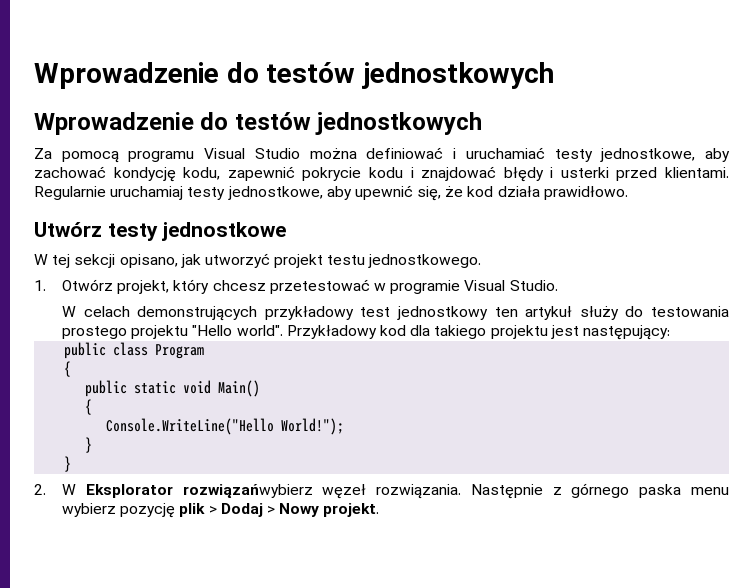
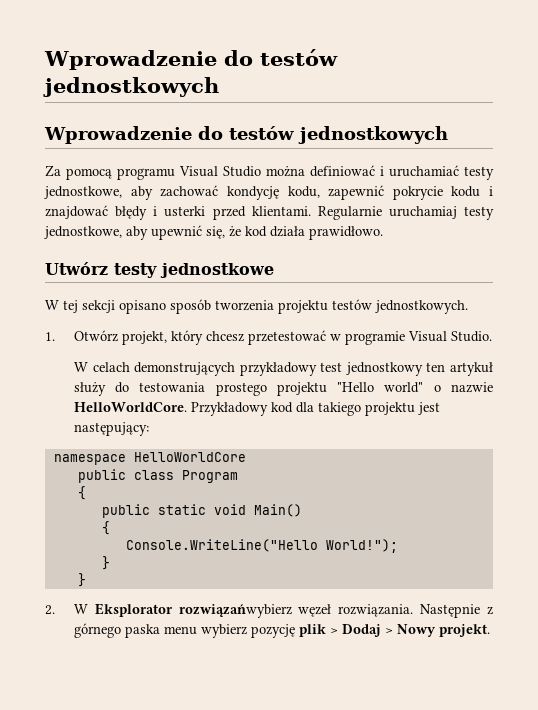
[119,253,482,268] opisano, jak utworzyć projekt testu jednostkowego. -> [119,299,468,314] opisano sposób tworzenia projektu testów jednostkowych.
[236,325,283,336] world". -> [384,382,493,393] [73,402,187,412] world" o nazwie HelloWorldCore.
(670, 332) none -> [53,452,246,465] // namespace HelloWorldCore

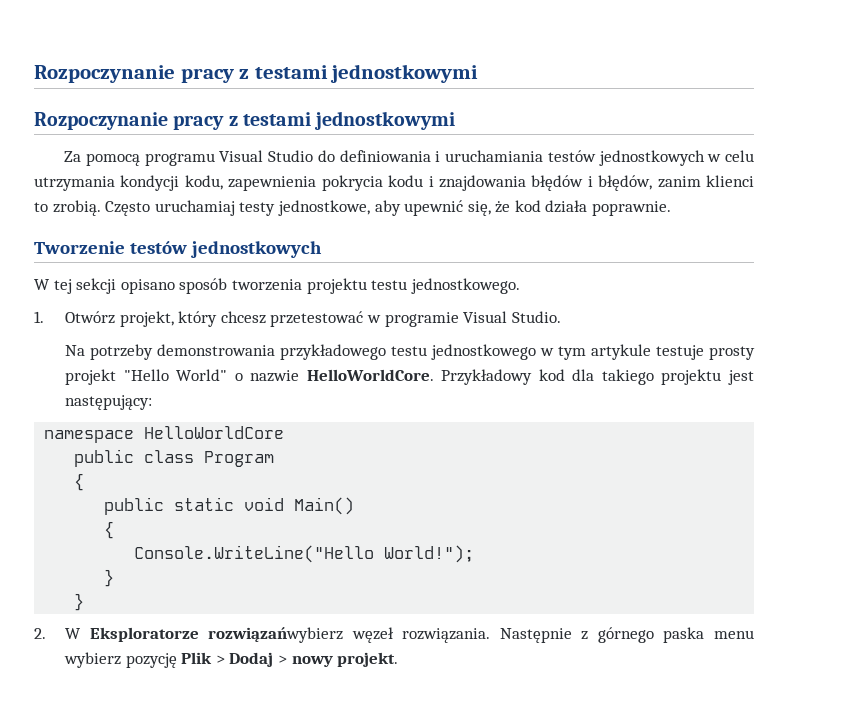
[44,49,338,70] [43,77,219,97] [44,126,448,144] Wprowadzenie do testów jednostkowych // Wprowadzenie do testów jednostkowych -> [34,64,479,83] [34,111,456,130] Rozpoczynanie pracy z testami jednostkowymi // Rozpoczynanie pracy z testami jednostkowymi
[266,165,494,180] [44,185,493,200] [45,205,382,220] można definiować i uruchamiać testy jednostkowe, aby zachować kondycję kodu, zapewnić pokrycie kodu i znajdować błędy i usterki przed klientami. Regularnie -> [317,150,754,166] [34,175,754,191] [34,200,151,216] do definiowania i uruchamiania testów jednostkowych w celu utrzymania kondycji kodu, zapewnienia pokrycia kodu i znajdowania błędów i błędów, zanim klienci to zrobią. Często
[309,226,383,240] [45,262,274,278] prawidłowo. // Utwórz testy jednostkowe -> [592,201,672,216] [34,241,322,258] poprawnie. // Tworzenie testów jednostkowych
[332,299,468,314] testów jednostkowych. -> [371,278,520,294] testu jednostkowego.
[73,362,493,376] [73,382,424,396] W celach demonstrujących przykładowy test jednostkowy ten artykuł służy do testowania prostego projektu "Hello world" -> [65,344,755,360] [65,369,228,385] Na potrzeby demonstrowania przykładowego testu jednostkowego w tym artykule testuje prosty projekt "Hello World"
[94,603,173,617] Eksplorator -> [89,627,199,642] Eksploratorze
[298,624,326,637] plik -> [181,652,213,664] Plik
[396,624,436,637] Nowy -> [291,656,333,667] nowy

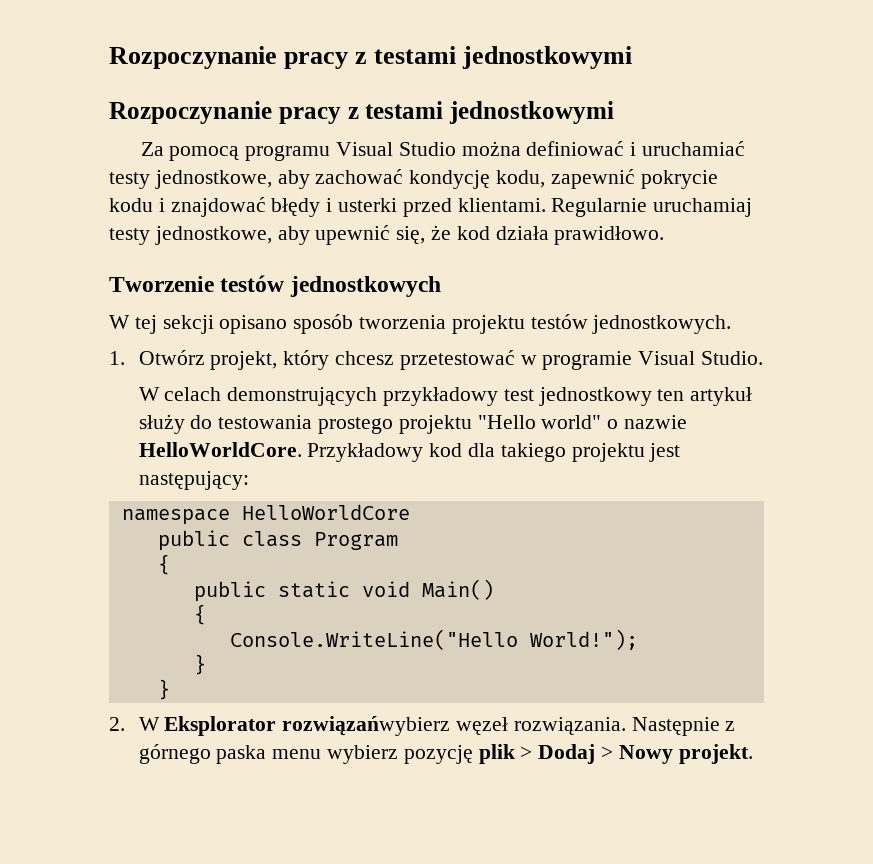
[317,150,754,166] [34,175,754,191] [34,200,151,216] do definiowania i uruchamiania testów jednostkowych w celu utrzymania kondycji kodu, zapewnienia pokrycia kodu i znajdowania błędów i błędów, zanim klienci to zrobią. Często -> [461,141,746,156] [109,169,718,189] [109,197,648,217] można definiować i uruchamiać testy jednostkowe, aby zachować kondycję kodu, zapewnić pokrycie kodu i znajdować błędy i usterki przed klientami. Regularnie
[592,201,672,216] poprawnie. -> [554,226,665,245] prawidłowo.
[371,278,520,294] testu jednostkowego. -> [530,314,732,334] testów jednostkowych.
[65,344,755,360] [65,369,228,385] Na potrzeby demonstrowania przykładowego testu jednostkowego w tym artykule testuje prosty projekt "Hello World" -> [138,387,753,406] [138,414,602,434] W celach demonstrujących przykładowy test jednostkowy ten artykuł służy do testowania prostego projektu "Hello world"
[89,627,199,642] Eksploratorze -> [164,716,277,736] Eksplorator
[181,652,213,664] Plik -> [478,744,515,764] plik
[291,656,333,667] nowy -> [618,745,673,764] Nowy

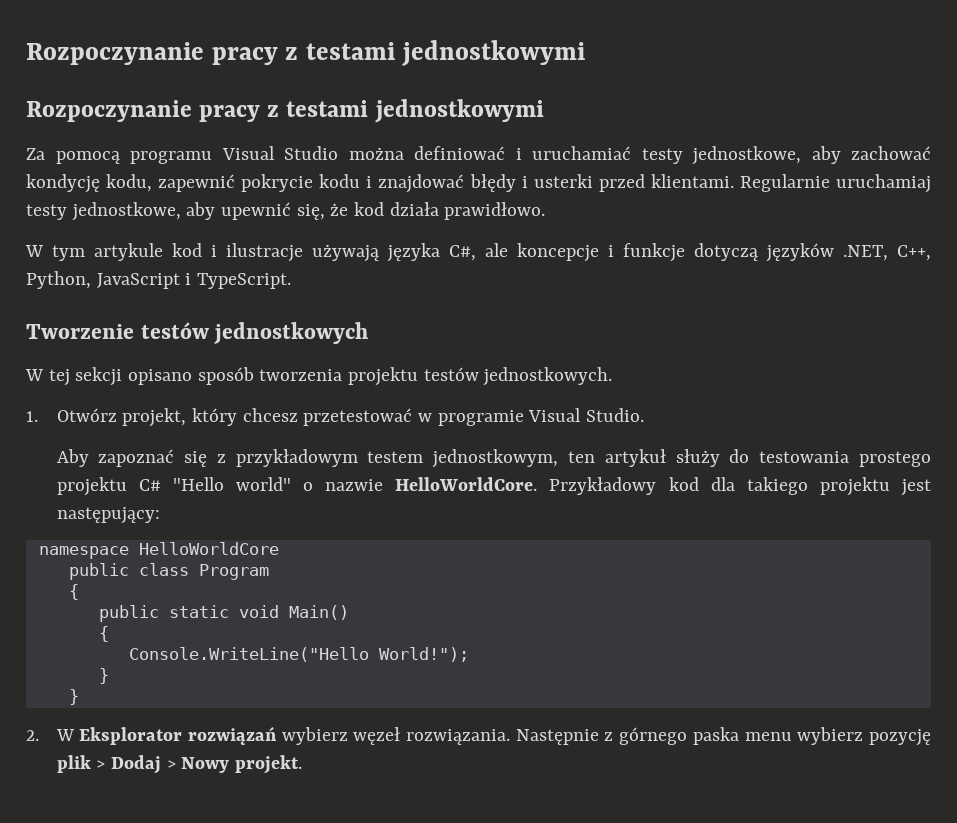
(665, 235) none -> [25,243,931,262] [26,271,292,289] // W tym artykule kod i ilustracje używają języka C#, ale koncepcje i funkcje dotyczą języków .NET, C++, Python, JavaScript i TypeScript.
[138,387,652,406] W celach demonstrujących przykładowy test jednostkowy -> [56,449,559,468] Aby zapoznać się z przykładowym testem jednostkowym,
(472, 424) none -> [138,479,161,491] C#
[282,716,451,736] rozwiązańwybierz -> [187,726,348,745] rozwiązań wybierz

